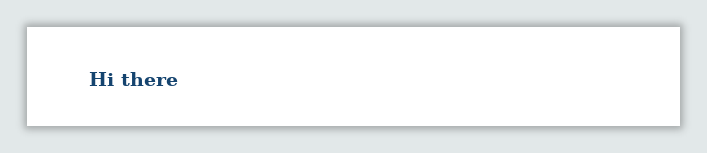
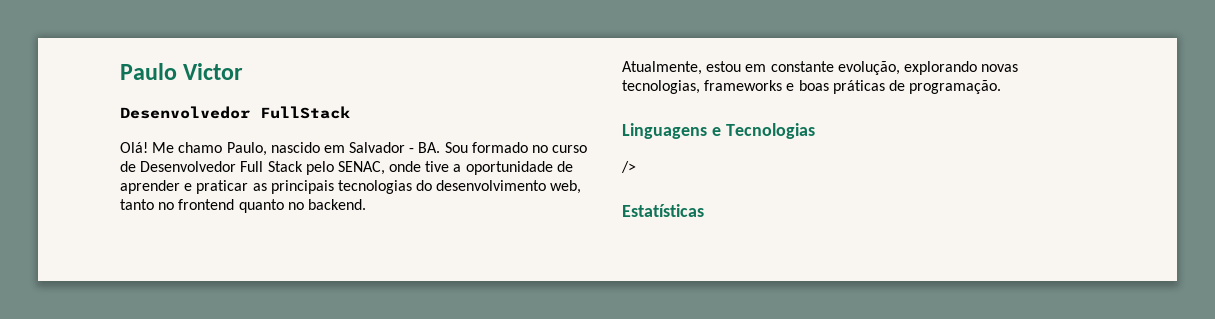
[89,72,178,86] Hi there -> [120,63,244,80] [120,106,350,119] [120,142,588,156] [120,161,573,175] [120,180,582,194] [120,199,366,213] [622,61,1019,75] [622,80,1002,94] [622,123,815,139] [621,161,636,173] [622,204,704,217] Paulo Victor // Desenvolvedor FullStack // Olá! Me chamo Paulo, nascido em Salvador - BA. Sou formado no curso de Desenvolvedor Full Stack pelo SENAC, onde tive a oportunidade de aprender e praticar as principais tecnologias do desenvolvimento web, tanto no frontend quanto no backend. // Atualmente, estou em constante evolução, explorando novas tecnologias, frameworks e boas práticas de programação. // Linguagens e Tecnologias // /> // Estatísticas

